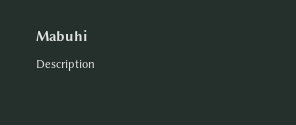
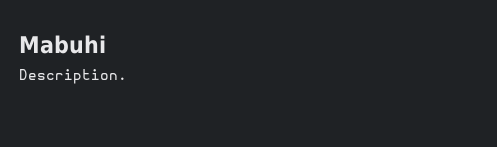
[36,60,95,71] Description -> [19,69,127,84] Description.

